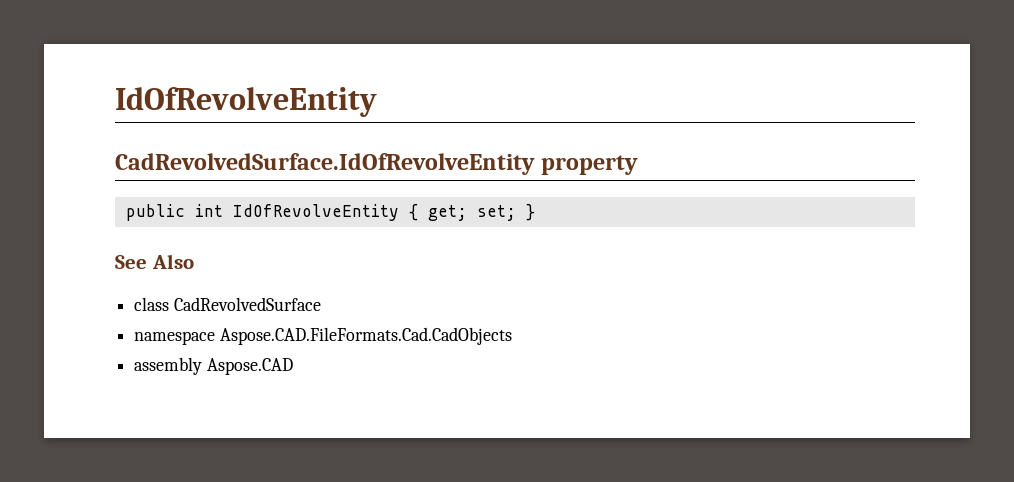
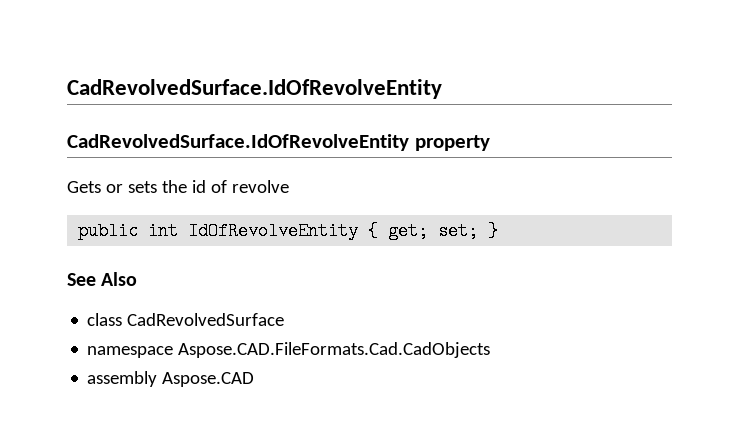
[115,87,377,117] IdOfRevolveEntity -> [67,79,442,99] CadRevolvedSurface.IdOfRevolveEntity
(639, 165) none -> [67,180,289,193] // Gets or sets the id of revolve

